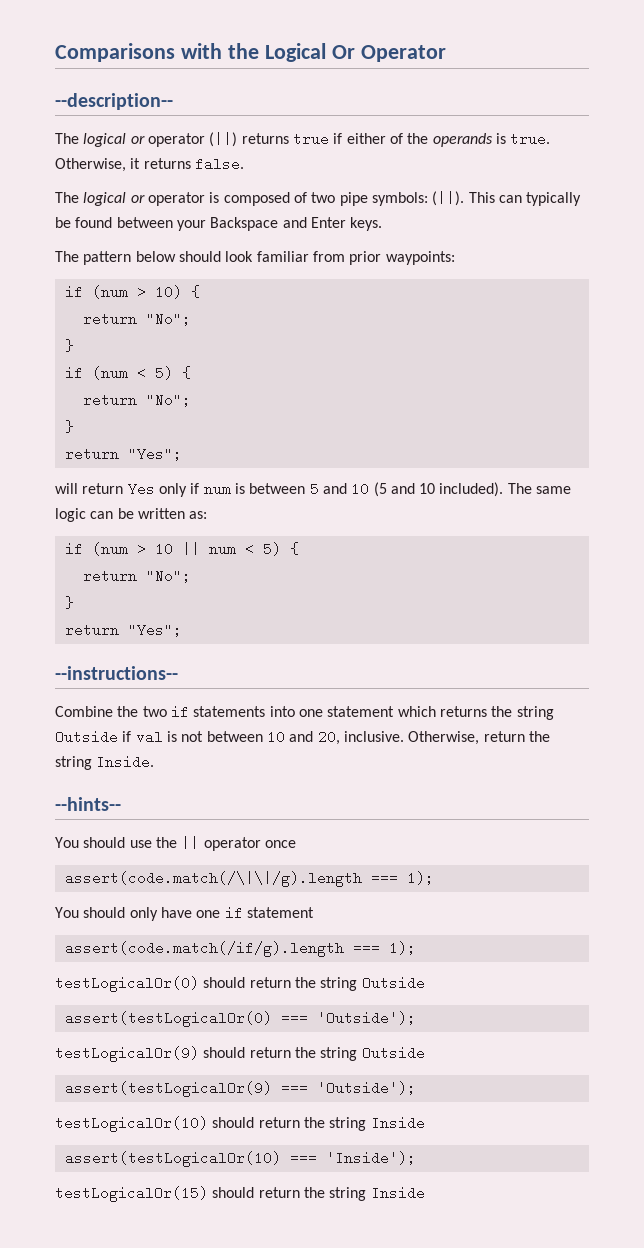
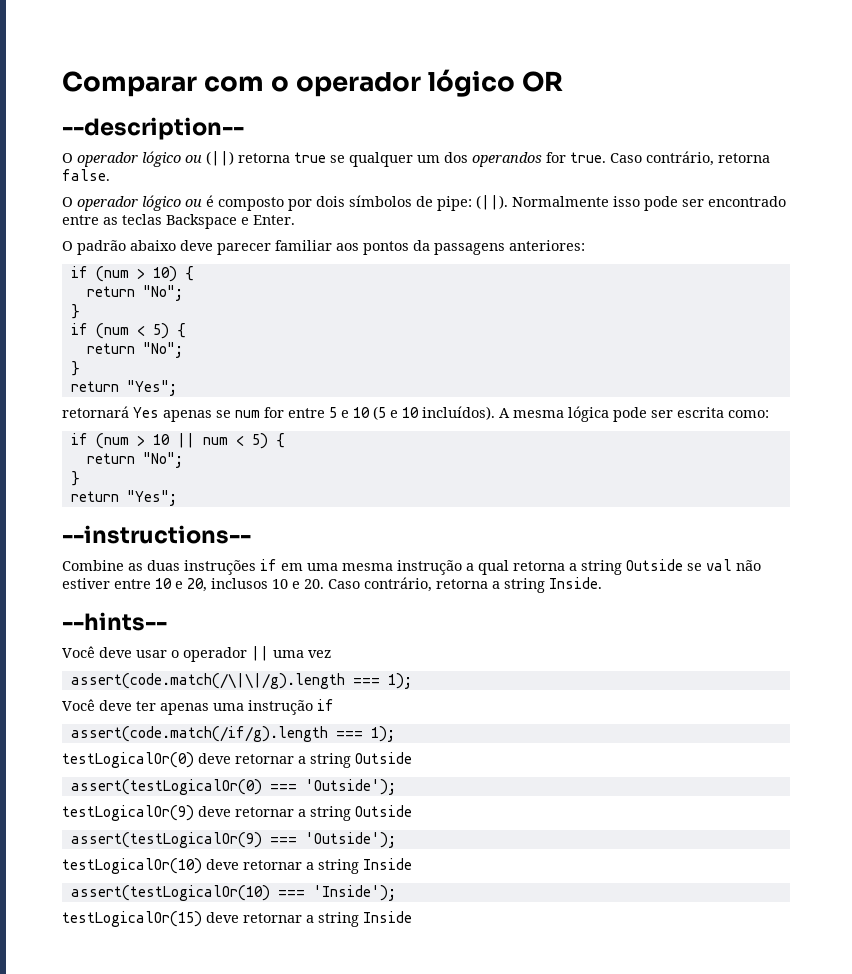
[55,43,446,62] [55,93,173,110] [55,132,551,147] [55,157,244,172] [55,191,582,206] [55,217,383,231] [55,251,455,265] Comparisons with the Logical Or Operator // --description-- // The logical or operator (||) returns true if either of the operands is true. Otherwise, it returns false. // The logical or operator is composed of two pipe symbols: (||). This can typically be found between your Backspace and Enter keys. // The pattern below should look familiar from prior waypoints: -> [62,69,564,97] [62,117,244,140] [62,151,770,167] [62,169,110,181] [62,195,786,211] [62,214,295,229] [62,240,585,255] Comparar com o operador lógico OR // --description-- // O operador lógico ou (||) retorna true se qualquer um dos operandos for true. Caso contrário, retorna false. // O operador lógico ou é composto por dois símbolos de pipe: (||). Normalmente isso pode ser encontrado entre as teclas Backspace e Enter. // O padrão abaixo deve parecer familiar aos pontos da passagens anteriores:
[55,482,572,497] [55,508,208,522] will return Yes only if num is between 5 and 10 (5 and 10 included). The same logic can be written as: -> [62,406,769,422] retornará Yes apenas se num for entre 5 e 10 (5 e 10 incluídos). A mesma lógica pode ser escrita como:
[117,705,554,720] [55,730,550,745] [55,755,155,770] [55,797,121,811] [55,836,296,851] [64,871,434,887] [55,906,314,921] the two if statements into one statement which returns the string Outside if val is not between 10 and 20, inclusive. Otherwise, return the string Inside. // --hints-- // You should use the || operator once // assert(code.match(/\|\|/g).length === 1); // You should only have one if statement -> [128,559,761,575] [62,577,602,593] [62,612,167,631] [62,646,331,662] [70,673,412,689] [62,699,334,715] as duas instruções if em uma mesma instrução a qual retorna a string Outside se val não estiver entre 10 e 20, inclusos 10 e 20. Caso contrário, retorna a string Inside. // --hints-- // Você deve usar o operador || uma vez // assert(code.match(/\|\|/g).length === 1); // Você deve ter apenas uma instrução if
[203,977,316,988] should return the -> [198,753,306,764] deve retornar a
[203,1047,316,1058] should return the -> [198,806,306,817] deve retornar a
[212,1117,325,1128] should return the -> [206,859,314,870] deve retornar a
[212,1187,325,1198] should return the -> [206,912,314,923] deve retornar a

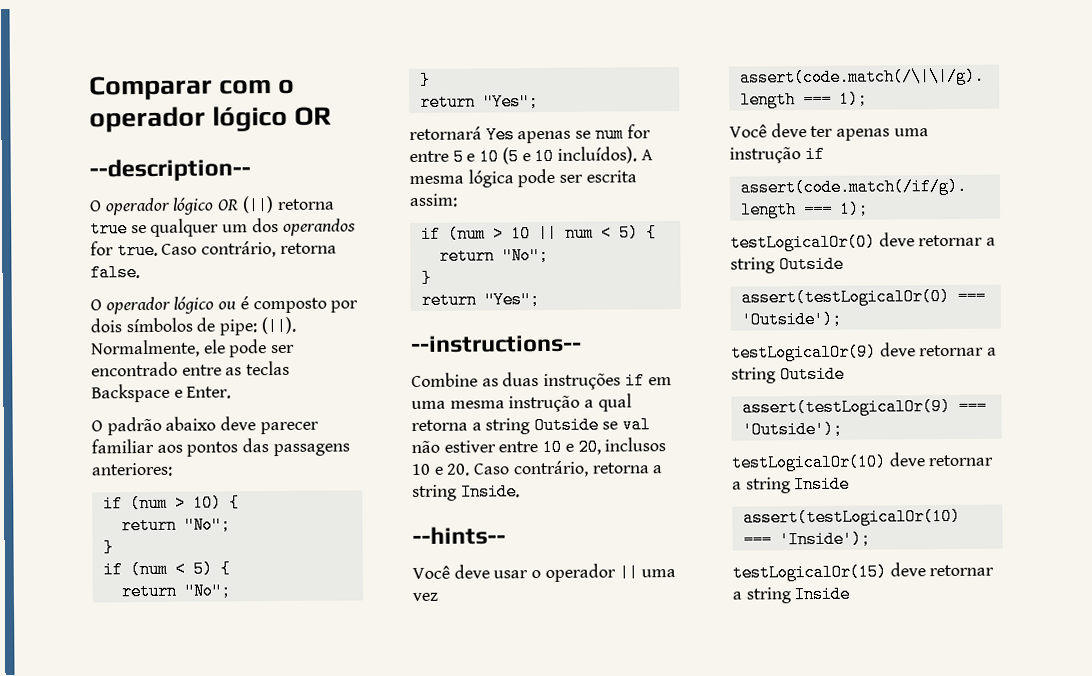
[185,155,202,163] ou -> [217,199,240,211] OR
[512,196,640,207] Normalmente isso -> [91,339,226,358] Normalmente, ele
[413,240,430,251] da -> [242,438,270,453] das
[728,410,769,418] como: -> [409,193,458,208] assim:

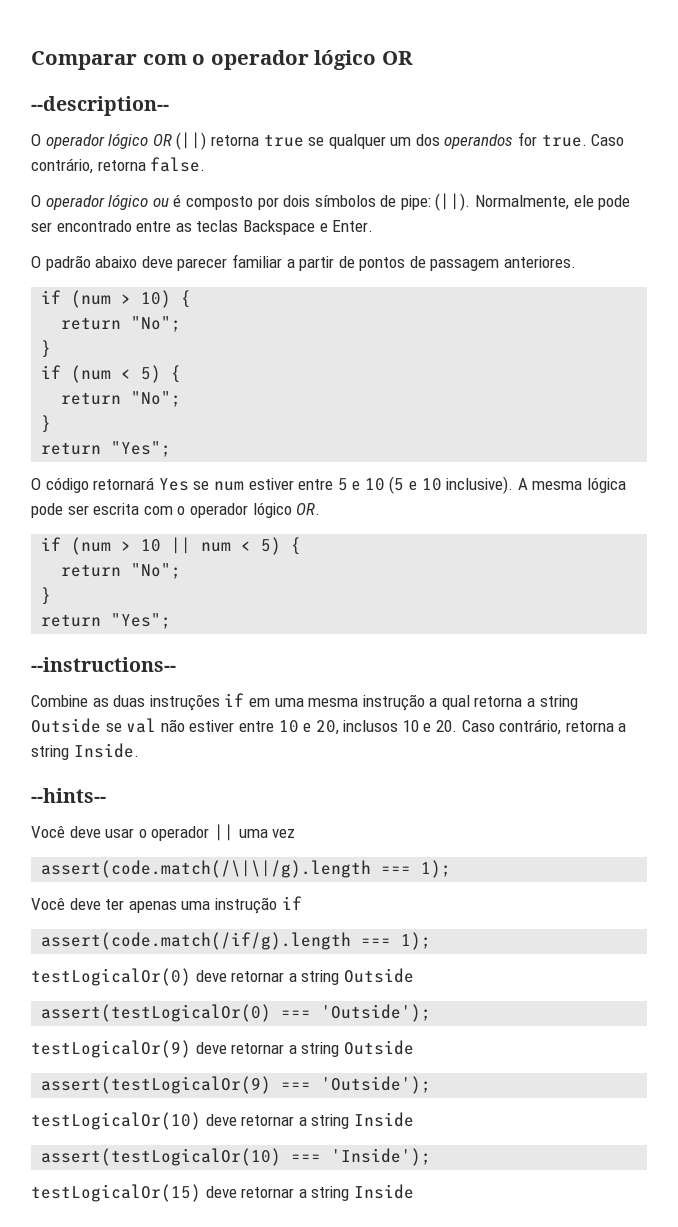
[156,438,350,457] [91,462,173,477] aos pontos das passagens anteriores: -> [286,256,577,271] a partir de pontos de passagem anteriores.
(539, 102) none -> [31,477,89,493] O código
[517,130,572,144] apenas -> (189, 484) none
[626,124,651,139] for -> [248,478,294,490] estiver
[557,146,638,164] incluídos). -> [446,476,514,494] inclusive).
[409,193,458,208] assim: -> [143,502,321,518] com o operador lógico OR.

